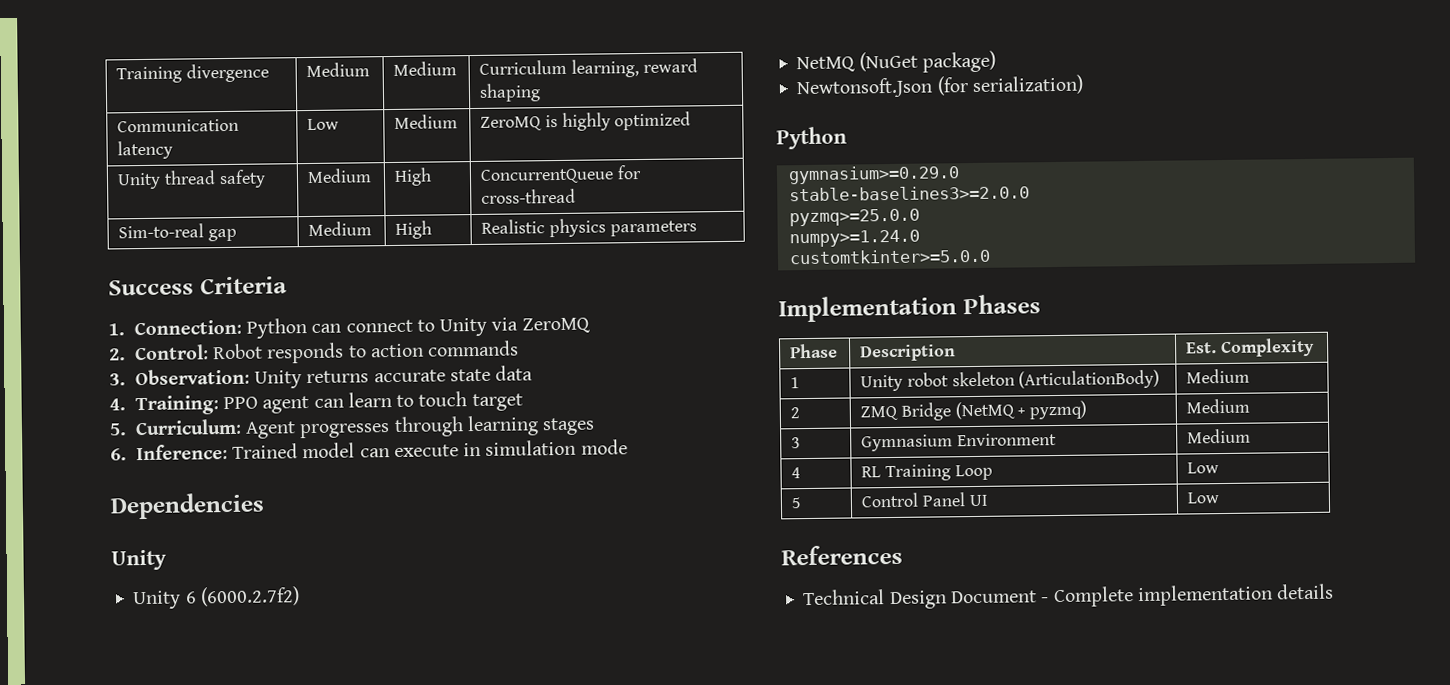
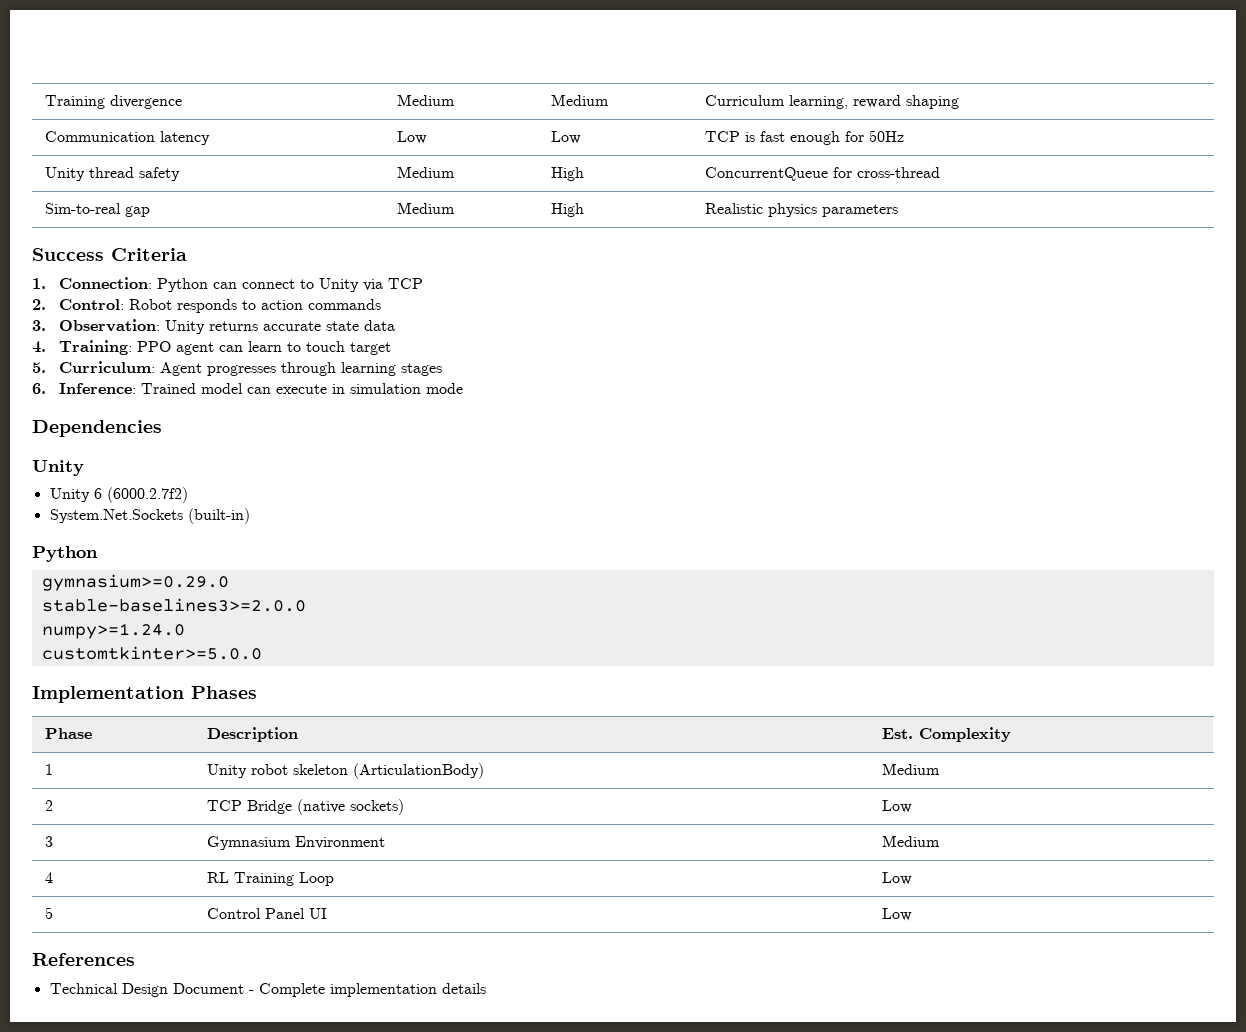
[394,114,459,129] [480,111,692,131] Medium | ZeroMQ is highly optimized -> [550,131,581,144] [704,130,904,145] Low | TCP is fast enough for 50Hz
[521,317,590,334] ZeroMQ -> [387,278,423,289] TCP
[796,50,996,73] [796,74,1084,99] NetMQ (NuGet package) // Newtonsoft.Json (for serialization) -> [49,508,250,524] System.Net.Sockets (built-in)
[788,208,920,227] // pyzmq>=25.0.0 -> (306, 605) none
[860,400,1088,421] [1186,398,1251,414] ZMQ Bridge (NetMQ + pyzmq) | Medium -> [206,799,404,815] [881,800,912,813] TCP Bridge (native sockets) | Low

